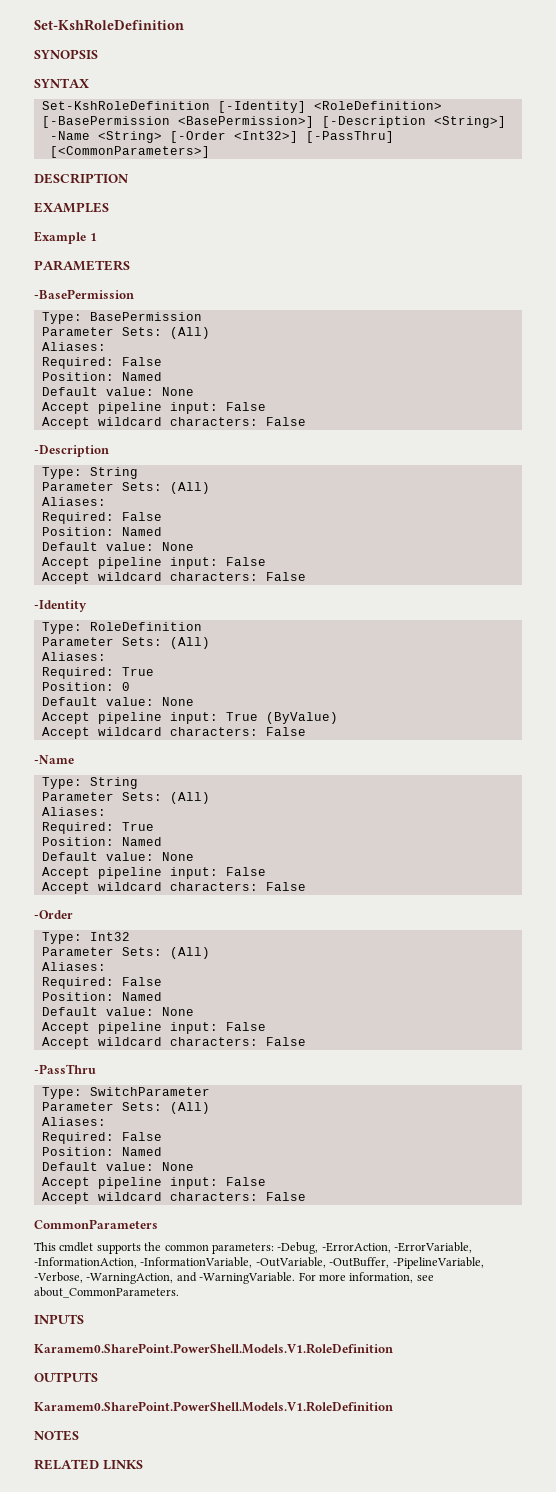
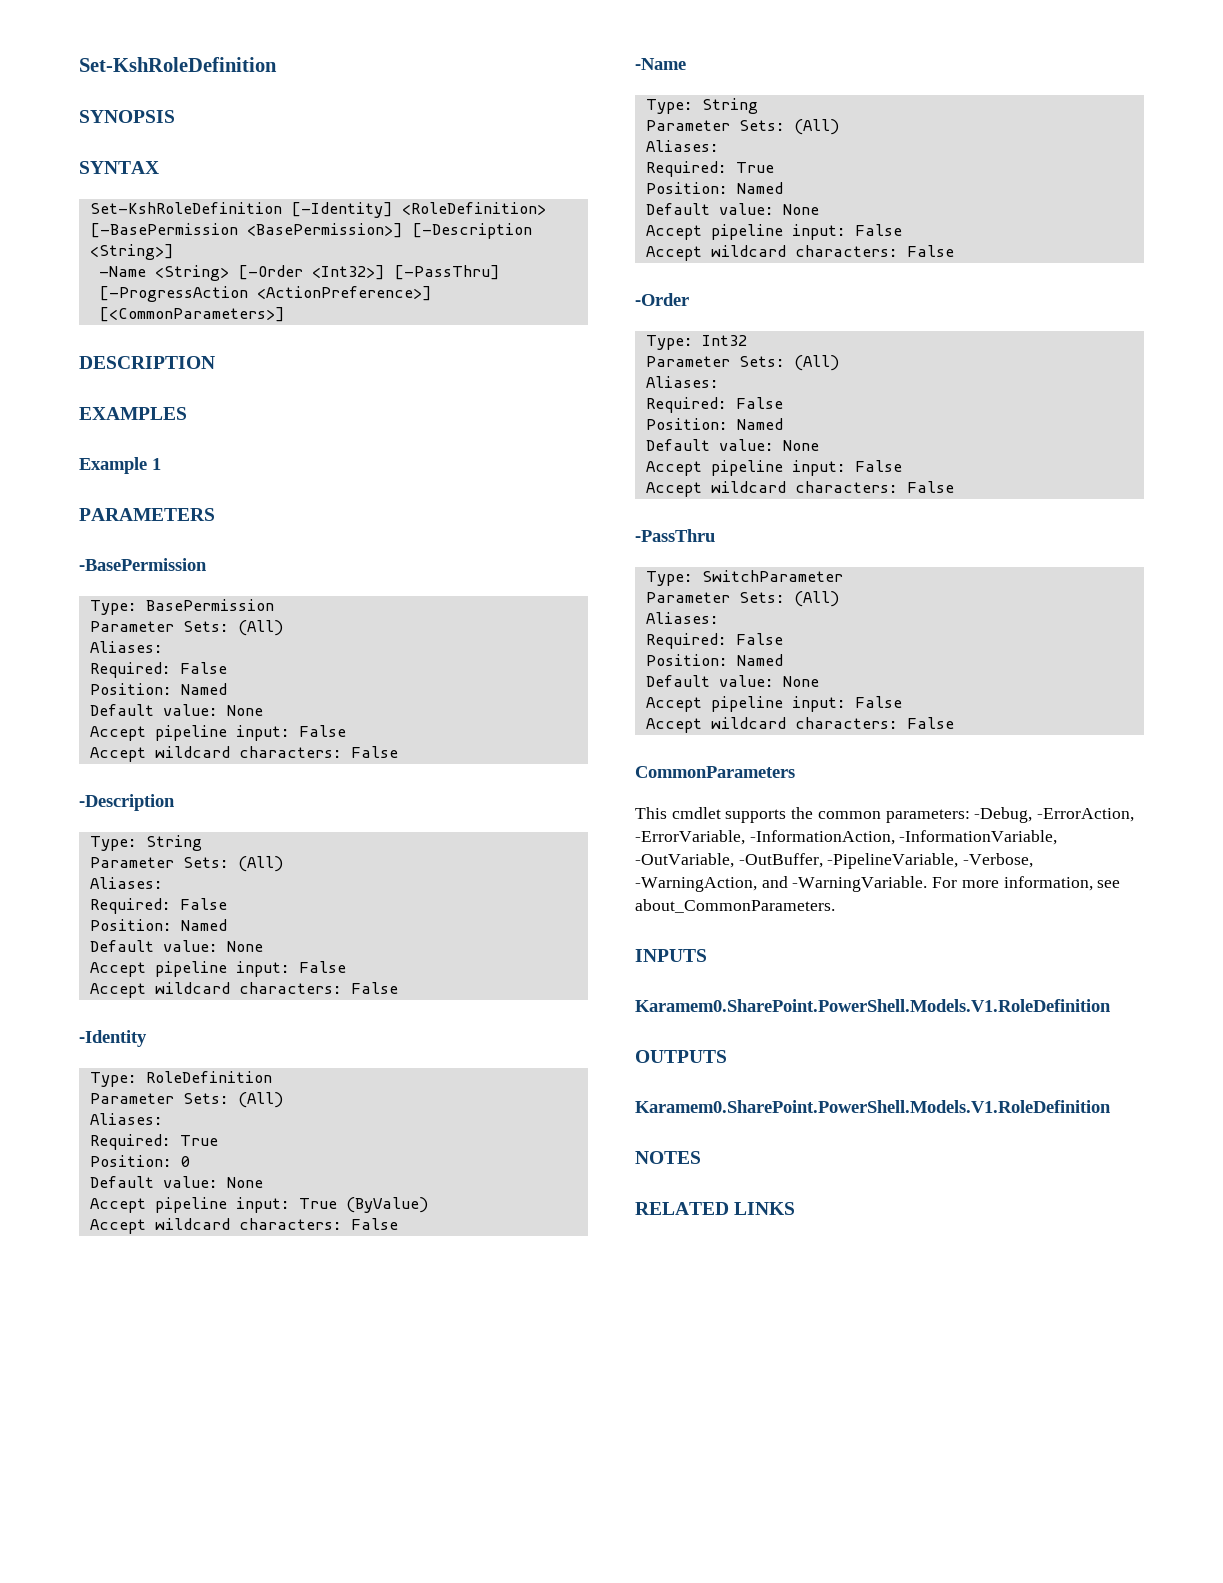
(394, 137) none -> [98,286,432,302] [-ProgressAction <ActionPreference>]

